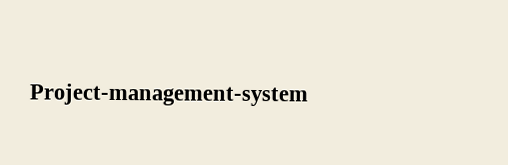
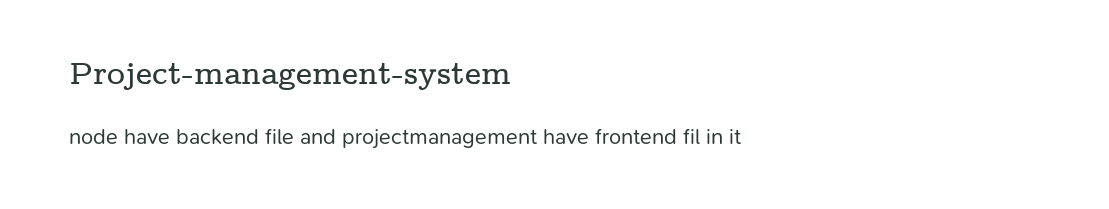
(308, 95) none -> [69,128,741,149] // node have backend file and projectmanagement have frontend fil in it

